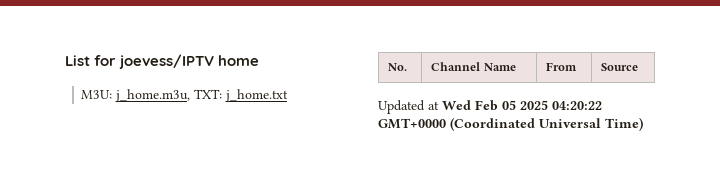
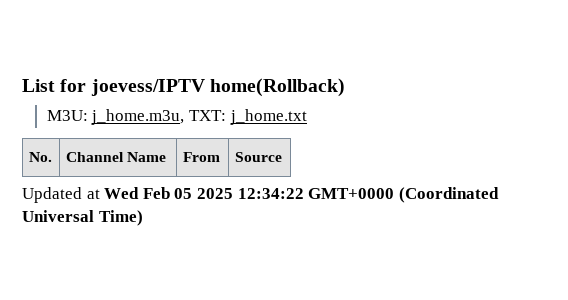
[218,55,260,66] home -> [209,78,345,97] home(Rollback)
[552,101,602,110] 04:20:22 -> [237,188,304,199] 12:34:22

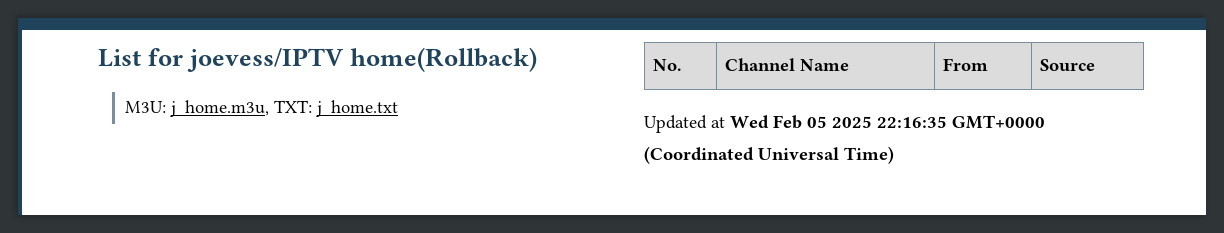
[237,188,304,199] 12:34:22 -> [877,116,947,128] 22:16:35

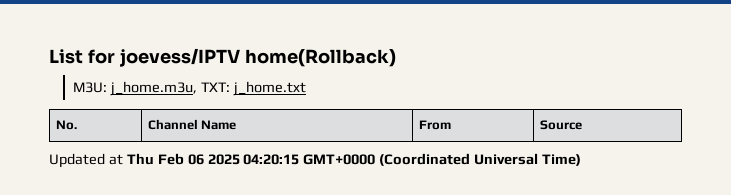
[730,115,947,129] Wed Feb 05 2025 22:16:35 -> [126,153,300,165] Thu Feb 06 2025 04:20:15

